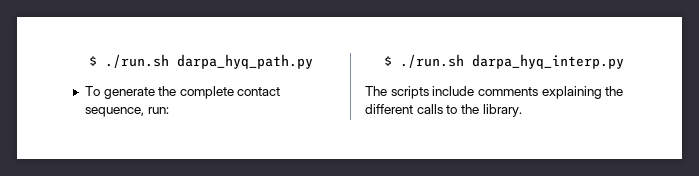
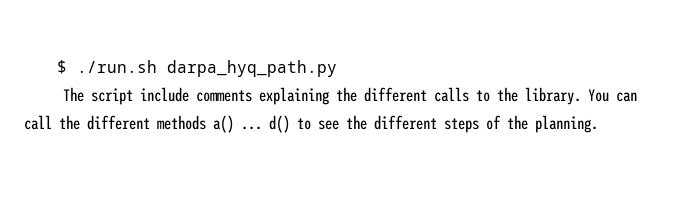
[84,86,281,99] [84,107,169,117] [384,54,625,69] // To generate the complete contact sequence, run: // $ ./run.sh darpa_hyq_interp.py -> (337, 68) none
[390,86,429,99] scripts -> [90,88,133,105] script
(522, 110) none -> [587,89,637,102] [24,115,598,133] You can call the different methods a() ... d() to see the different steps of the planning.

